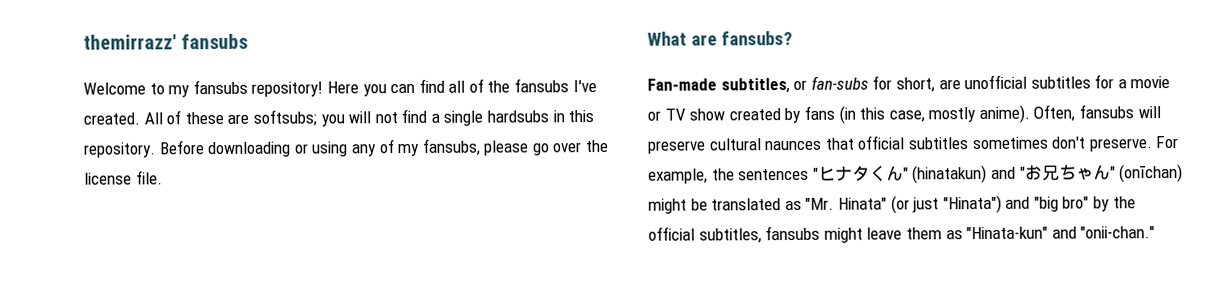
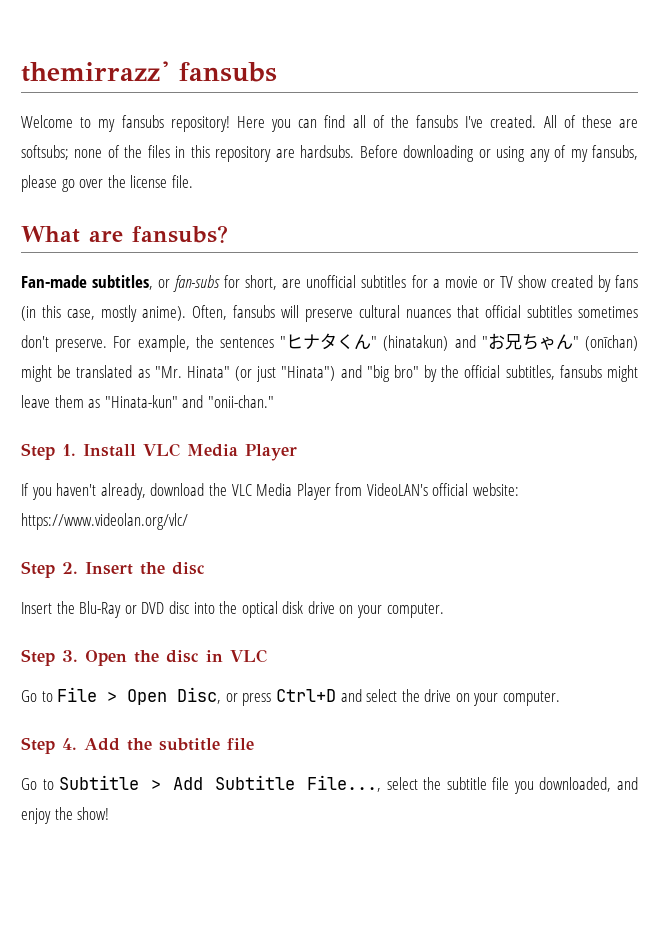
[320,108,595,127] [83,142,156,158] you will not find a single hardsubs in this repository. -> [74,145,355,162] none of the files in this repository are hardsubs.
[764,140,823,151] naunces -> [406,309,451,318] nuances
(1156, 232) none -> [21,443,297,461] [21,483,520,500] [21,513,188,530] [21,561,205,578] [21,601,444,618] [21,649,267,666] [21,687,561,706] [21,737,254,754] [21,775,638,794] [21,807,110,824] // Step 1. Install VLC Media Player // If you haven't already, download the VLC Media Player from VideoLAN's official website: https://www.videolan.org/vlc/ // Step 2. Insert the disc // Insert the Blu-Ray or DVD disc into the optical disk drive on your computer. // Step 3. Open the disc in VLC // Go to File > Open Disc, or press Ctrl+D and select the drive on your computer. // Step 4. Add the subtitle file // Go to Subtitle > Add Subtitle File..., select the subtitle file you downloaded, and enjoy the show!

